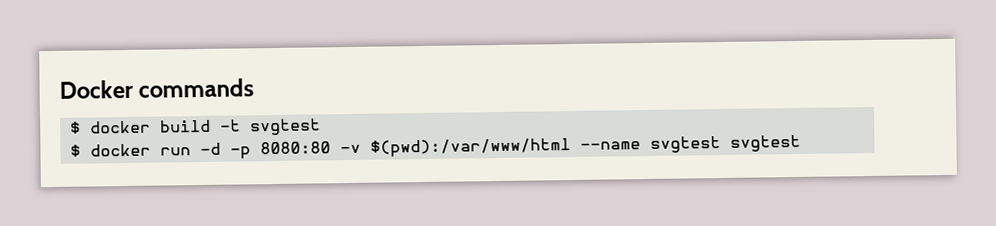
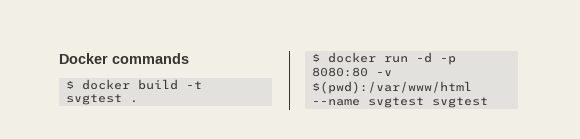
(321, 127) none -> [129,100,138,103] .

